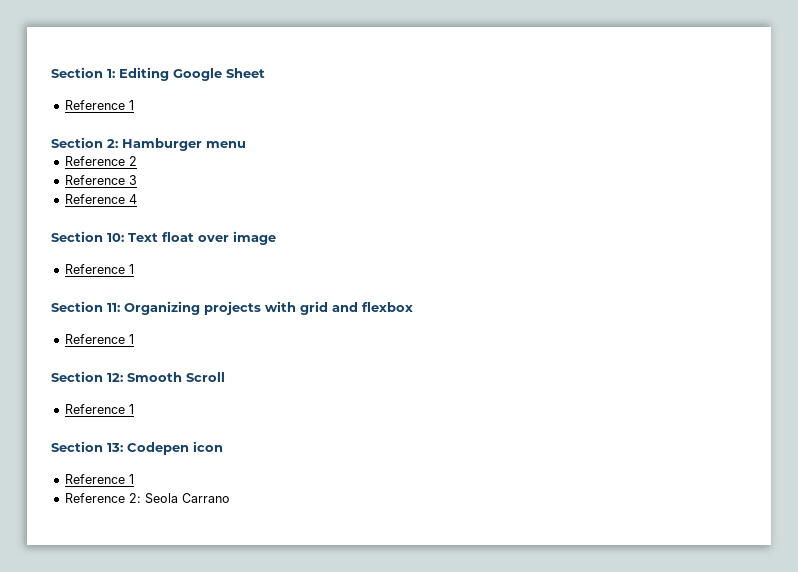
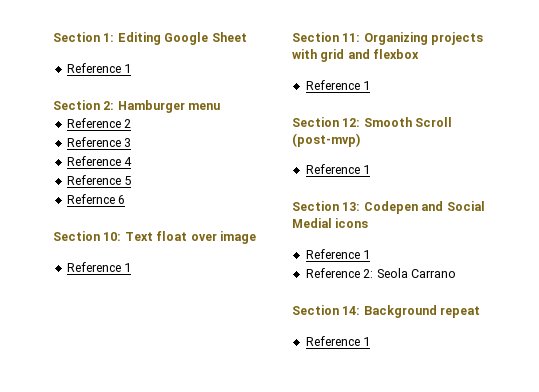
(137, 199) none -> [66,175,132,185] [66,194,126,204] // Reference 5 // Refernce 6
(225, 377) none -> [292,133,360,147] (post-mvp)
[193,441,223,452] icon -> [421,201,485,211] [292,218,369,228] and Social Medial icons
(230, 498) none -> [292,305,481,318] [305,336,371,346] // Section 14: Background repeat // Reference 1

